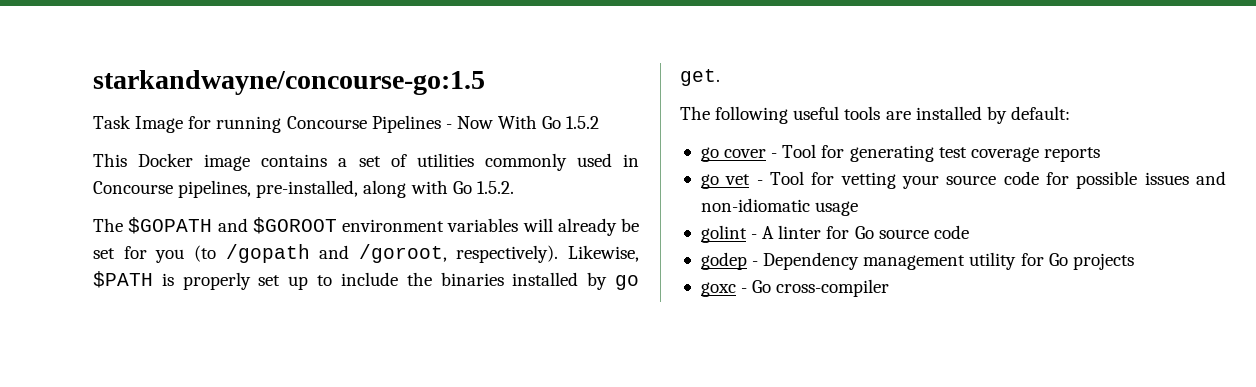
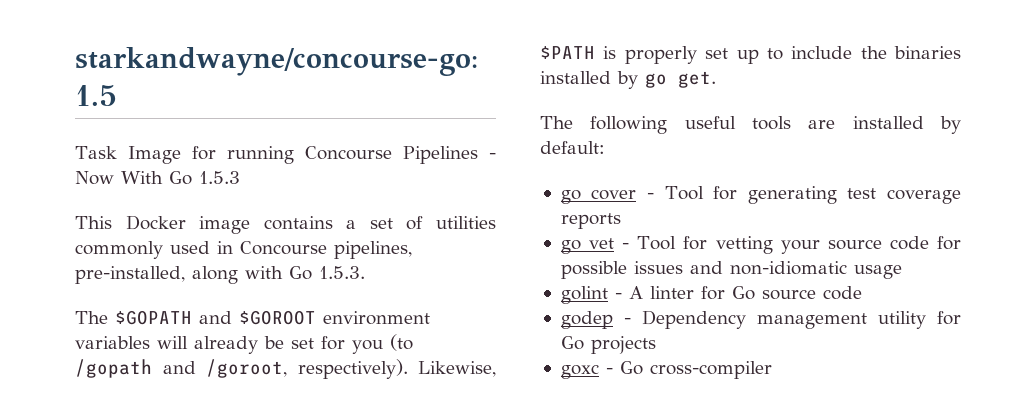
[566,116,600,129] 1.5.2 -> [199,171,240,184] 1.5.3
[476,181,514,194] 1.5.2. -> [319,266,365,279] 1.5.3.

